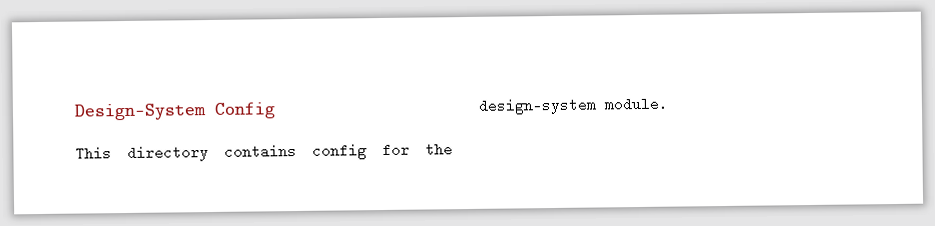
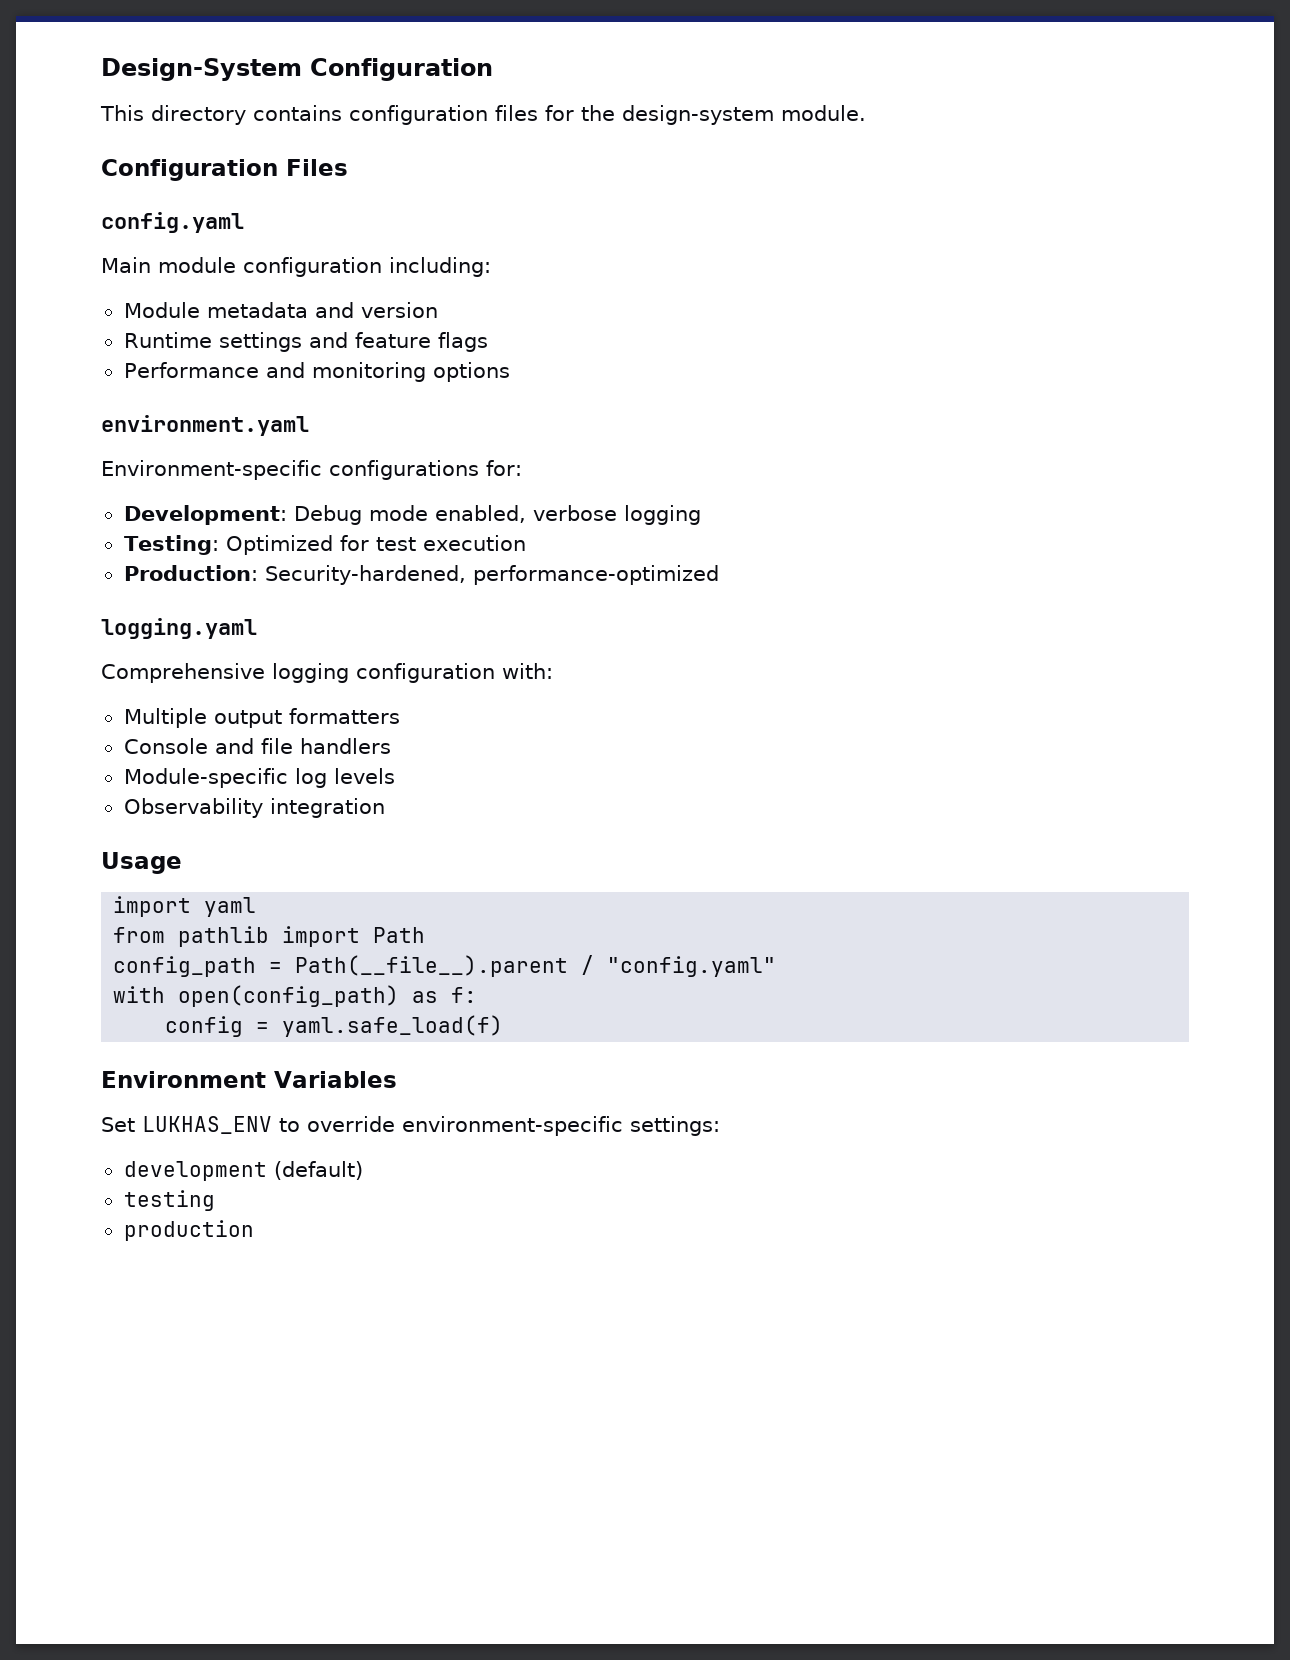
[214,102,276,119] Config -> [310,58,493,81] Configuration
[312,143,367,160] config -> [349,105,538,125] configuration files
(668, 104) none -> [101,159,348,181] [101,212,244,233] [101,257,491,277] [123,302,438,318] [123,332,488,352] [123,362,510,382] [101,415,309,436] [101,460,522,480] [123,505,701,525] [123,535,526,555] [123,565,719,585] [101,618,257,639] [101,663,553,683] [123,708,400,728] [123,738,391,754] [123,768,395,788] [123,798,385,818] [101,852,182,874] [113,896,257,917] [113,926,426,947] [113,955,777,977] [113,985,478,1007] [165,1015,504,1037] [101,1071,397,1088] [101,1116,720,1136] [123,1161,363,1181] [123,1190,215,1211] [123,1220,254,1241] // Configuration Files // config.yaml // Main module configuration including: // Module metadata and version // Runtime settings and feature flags // Performance and monitoring options // environment.yaml // Environment-specific configurations for: // Development: Debug mode enabled, verbose logging // Testing: Optimized for test execution // Production: Security-hardened, performance-optimized // logging.yaml // Comprehensive logging configuration with: // Multiple output formatters // Console and file handlers // Module-specific log levels // Observability integration // Usage // import yaml // from pathlib import Path // config_path = Path(__file__).parent / "config.yaml" // with open(config_path) as f: // config = yaml.safe_load(f) // Environment Variables // Set LUKHAS_ENV to override environment-specific settings: // development (default) // testing // production

